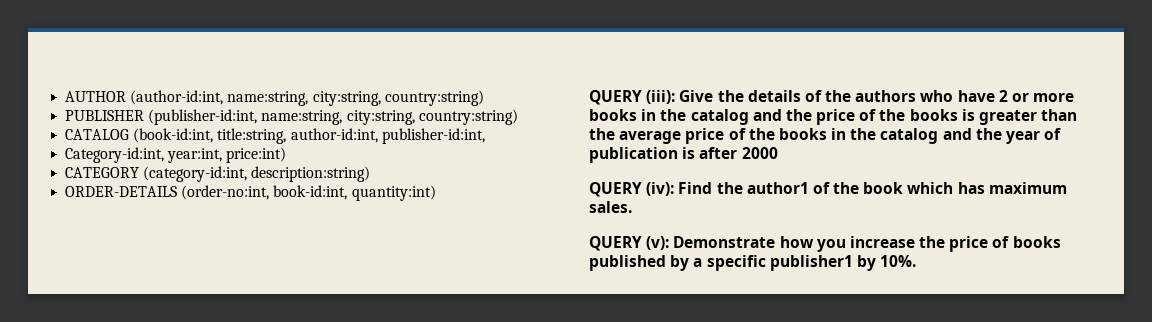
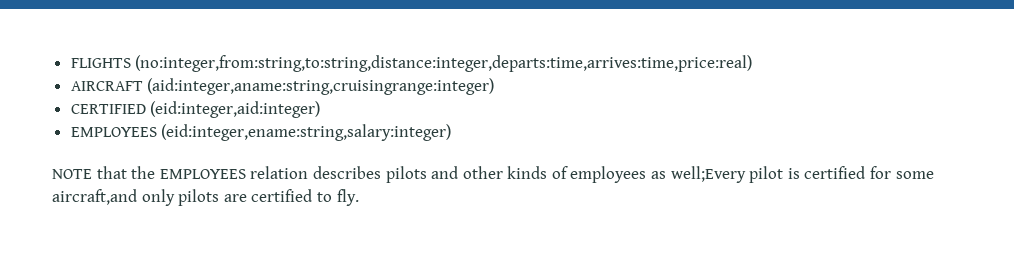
[65,90,484,106] [65,109,518,125] [65,128,485,144] [65,147,287,163] [65,166,371,182] [65,185,436,201] [589,90,1075,105] [589,109,1078,125] [589,128,1062,144] [589,147,778,163] [589,182,1067,197] [589,201,632,213] [589,236,1061,252] [589,255,917,271] AUTHOR (author-id:int, name:string, city:string, country:string) // PUBLISHER (publisher-id:int, name:string, city:string, country:string) // CATALOG (book-id:int, title:string, author-id:int, publisher-id:int, // Category-id:int, year:int, price:int) // CATEGORY (category-id:int, description:string) // ORDER-DETAILS (order-no:int, book-id:int, quantity:int) // QUERY (iii): Give the details of the authors who have 2 or more books in the catalog and the price of the books is greater than the average price of the books in the catalog and the year of publication is after 2000 // QUERY (iv): Find the author1 of the book which has maximum sales. // QUERY (v): Demonstrate how you increase the price of books published by a specific publisher1 by 10%. -> [70,55,753,72] [70,78,495,95] [70,101,321,118] [70,124,452,141] [52,166,934,183] [52,189,359,206] FLIGHTS (no:integer,from:string,to:string,distance:integer,departs:time,arrives:time,price:real) // AIRCRAFT (aid:integer,aname:string,cruisingrange:integer) // CERTIFIED (eid:integer,aid:integer) // EMPLOYEES (eid:integer,ename:string,salary:integer) // NOTE that the EMPLOYEES relation describes pilots and other kinds of employees as well;Every pilot is certified for some aircraft,and only pilots are certified to fly.

